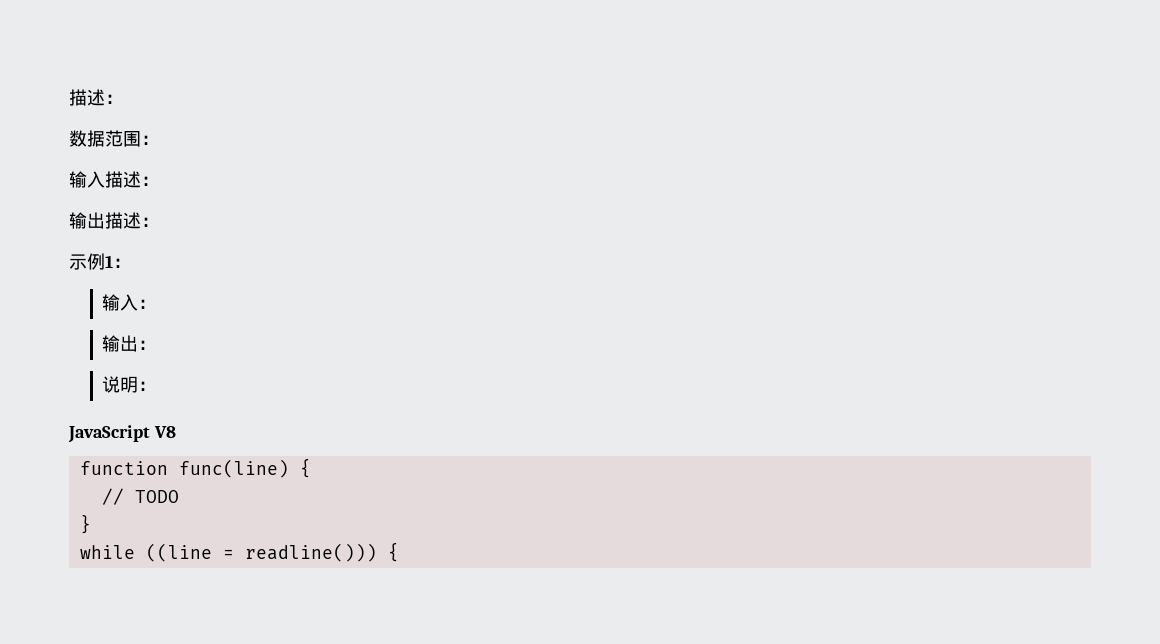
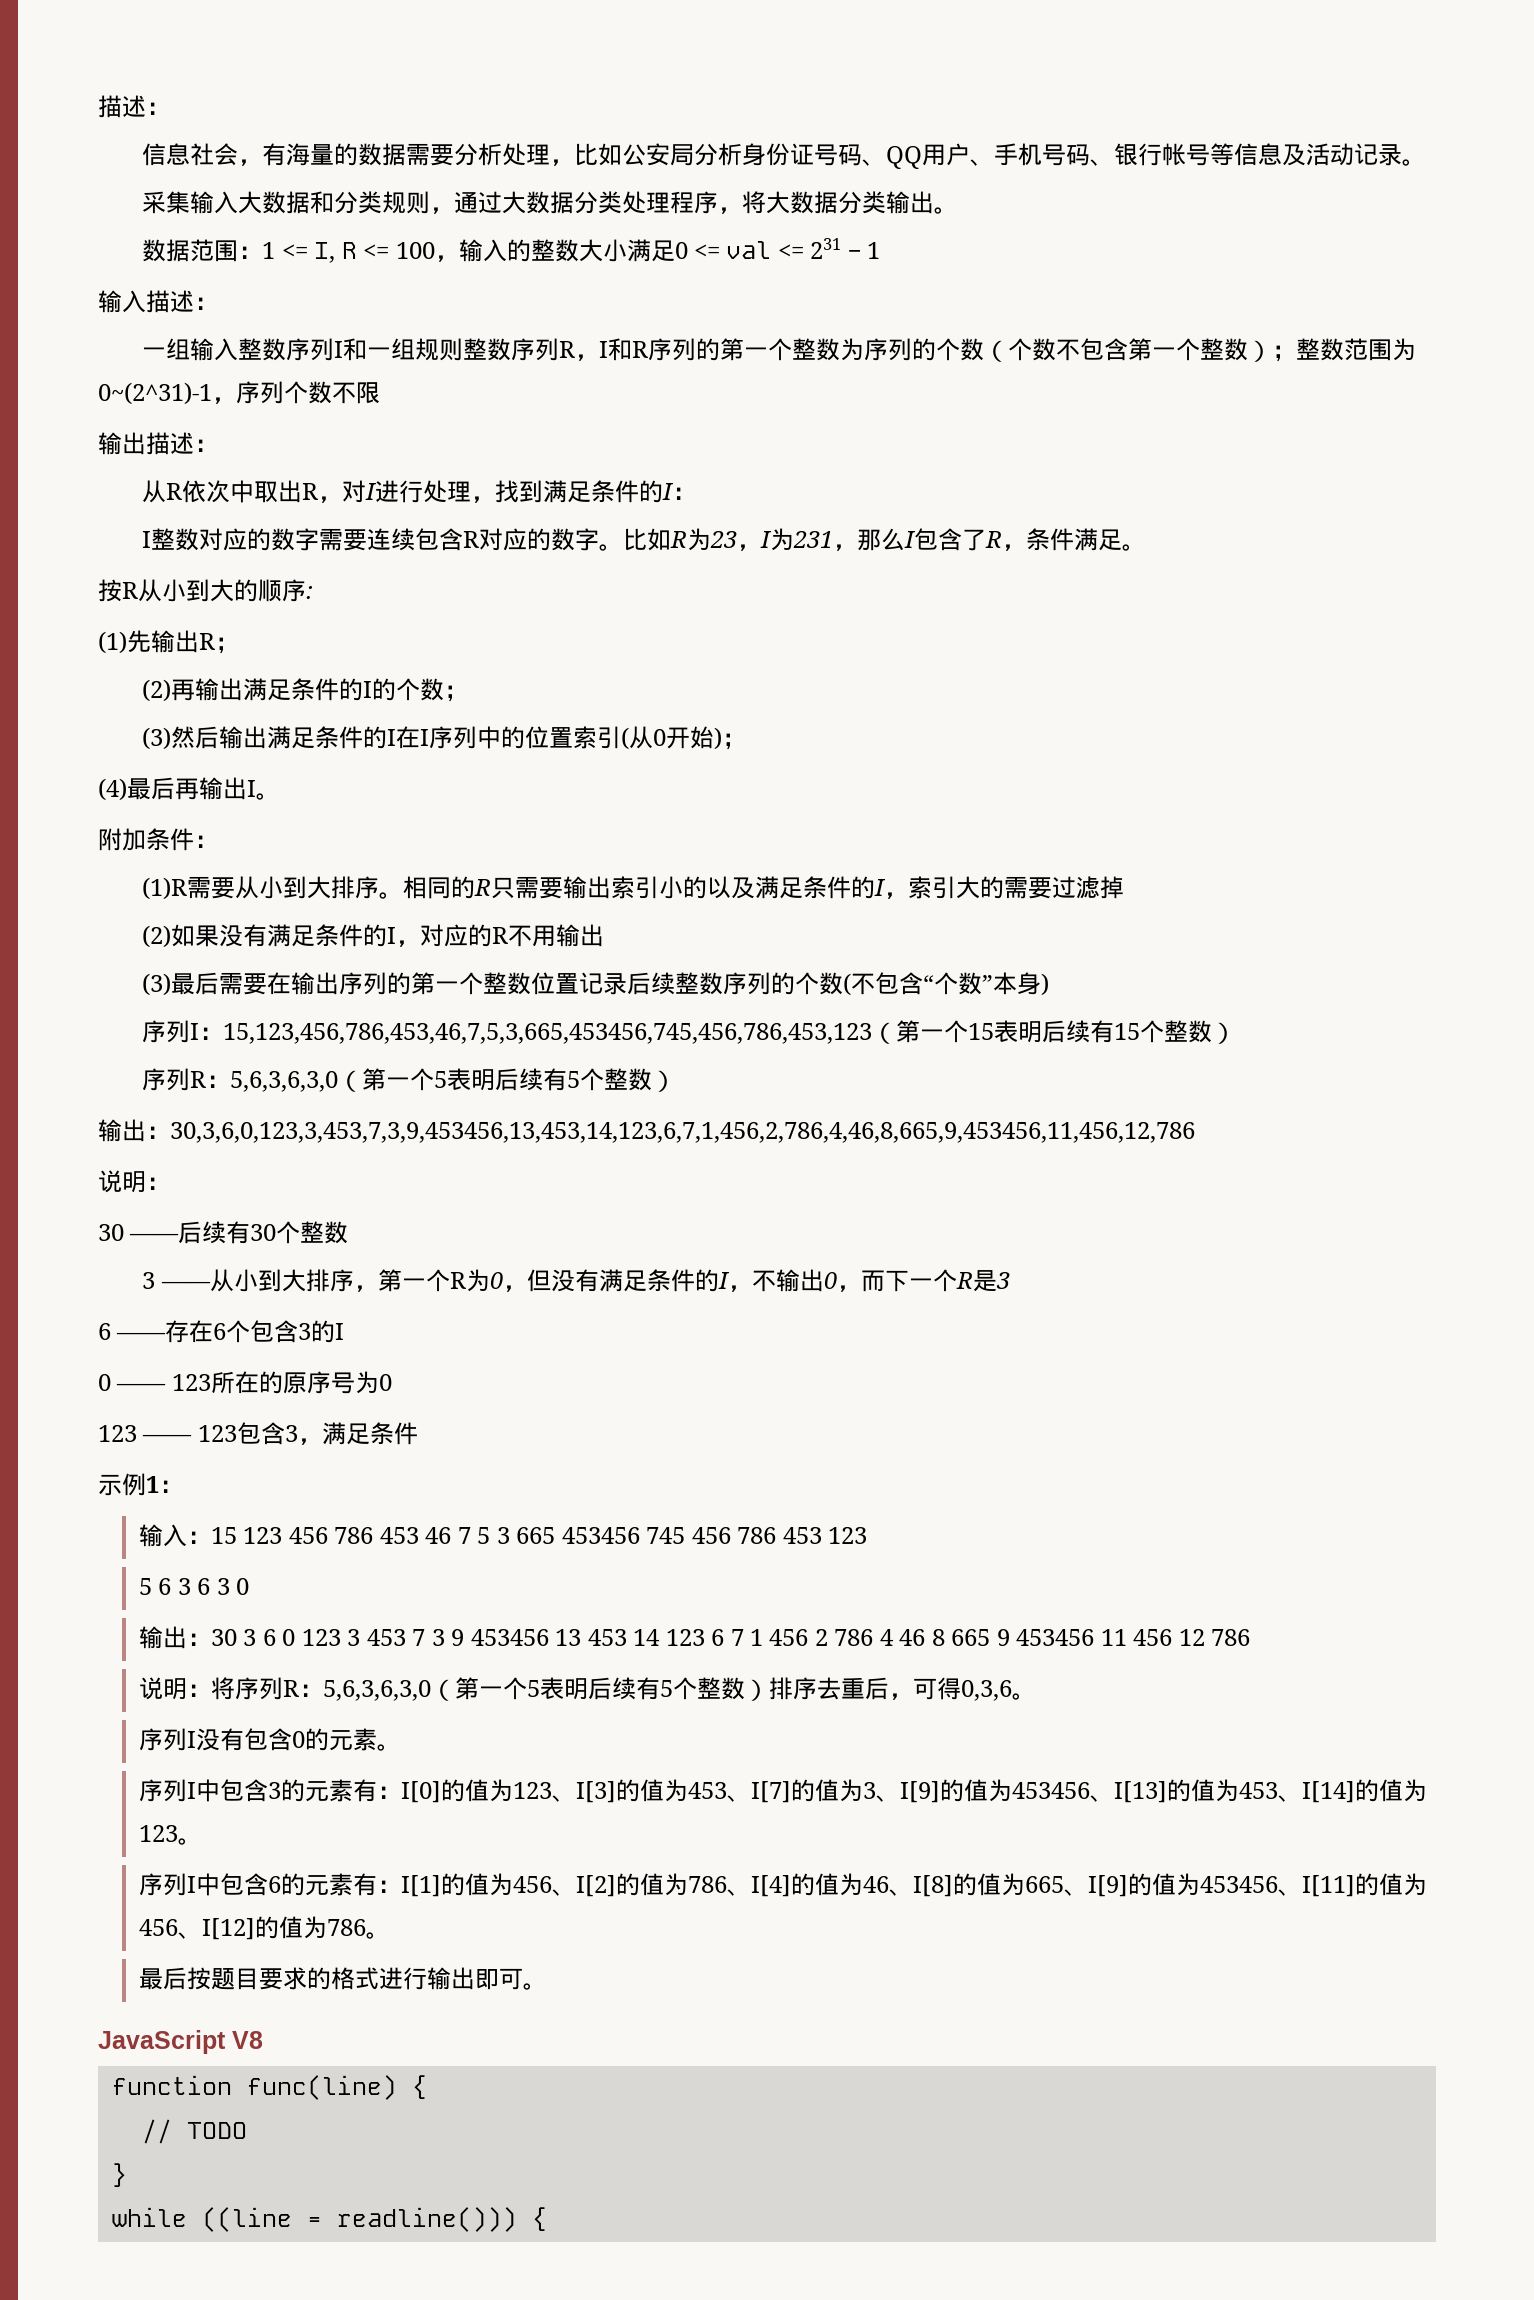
[69,89,123,106] [69,130,159,147] [69,171,159,188] [69,212,159,229] [69,253,131,270] [102,294,157,311] [102,335,157,352] [102,376,157,393] 描述： // 数据范围： // 输入描述： // 输出描述： // 示例1： // 输入： // 输出： // 说明： -> [98,95,170,118] [142,143,1427,169] [142,191,959,214] [142,238,881,263] [98,290,218,313] [142,338,1417,362] [98,381,380,405] [98,432,218,455] [142,480,697,503] [142,528,1147,551] [98,579,313,602] [98,630,239,654] [142,678,469,702] [142,726,747,750] [98,777,280,801] [98,828,218,851] [142,876,1125,900] [142,924,605,948] [142,972,1050,996] [142,1020,1237,1044] [142,1068,677,1092] [98,1119,1195,1143] [98,1170,170,1193] [98,1221,349,1244] [142,1269,1010,1292] [98,1320,345,1343] [98,1371,392,1394] [98,1422,418,1445] [98,1473,183,1496] [138,1524,868,1547] [138,1578,250,1595] [138,1626,1251,1649] [138,1677,1036,1701] [138,1728,401,1751] [138,1779,1427,1803] [138,1825,202,1845] [138,1873,1427,1897] [138,1916,390,1940] [138,1967,547,1990] 描述： // 信息社会，有海量的数据需要分析处理，比如公安局分析身份证号码、QQ用户、手机号码、银行帐号等信息及活动记录。 // 采集输入大数据和分类规则，通过大数据分类处理程序，将大数据分类输出。 // 数据范围：1 <= I, R <= 100，输入的整数大小满足0 <= val <= 231 − 1 // 输入描述： // 一组输入整数序列I和一组规则整数序列R，I和R序列的第一个整数为序列的个数（个数不包含第一个整数）；整数范围为0~(2^31)-1，序列个数不限 // 输出描述： // 从R依次中取出R，对I进行处理，找到满足条件的I： // I整数对应的数字需要连续包含R对应的数字。比如R为23，I为231，那么I包含了R，条件满足。 // 按R从小到大的顺序: // (1)先输出R； // (2)再输出满足条件的I的个数； // (3)然后输出满足条件的I在I序列中的位置索引(从0开始)； // (4)最后再输出I。 // 附加条件： // (1)R需要从小到大排序。相同的R只需要输出索引小的以及满足条件的I，索引大的需要过滤掉 // (2)如果没有满足条件的I，对应的R不用输出 // (3)最后需要在输出序列的第一个整数位置记录后续整数序列的个数(不包含“个数”本身) // 序列I：15,123,456,786,453,46,7,5,3,665,453456,745,456,786,453,123（第一个15表明后续有15个整数） // 序列R：5,6,3,6,3,0（第一个5表明后续有5个整数） // 输出：30,3,6,0,123,3,453,7,3,9,453456,13,453,14,123,6,7,1,456,2,786,4,46,8,665,9,453456,11,456,12,786 // 说明： // 30 ——后续有30个整数 // 3 ——从小到大排序，第一个R为0，但没有满足条件的I，不输出0，而下一个R是3 // 6 ——存在6个包含3的I // 0 —— 123所在的原序号为0 // 123 —— 123包含3，满足条件 // 示例1： // 输入：15 123 456 786 453 46 7 5 3 665 453456 745 456 786 453 123 // 5 6 3 6 3 0 // 输出：30 3 6 0 123 3 453 7 3 9 453456 13 453 14 123 6 7 1 456 2 786 4 46 8 665 9 453456 11 456 12 786 // 说明：将序列R：5,6,3,6,3,0（第一个5表明后续有5个整数）排序去重后，可得0,3,6。 // 序列I没有包含0的元素。 // 序列I中包含3的元素有：I[0]的值为123、I[3]的值为453、I[7]的值为3、I[9]的值为453456、I[13]的值为453、I[14]的值为123。 // 序列I中包含6的元素有：I[1]的值为456、I[2]的值为786、I[4]的值为46、I[8]的值为665、I[9]的值为453456、I[11]的值为456、I[12]的值为786。 // 最后按题目要求的格式进行输出即可。

